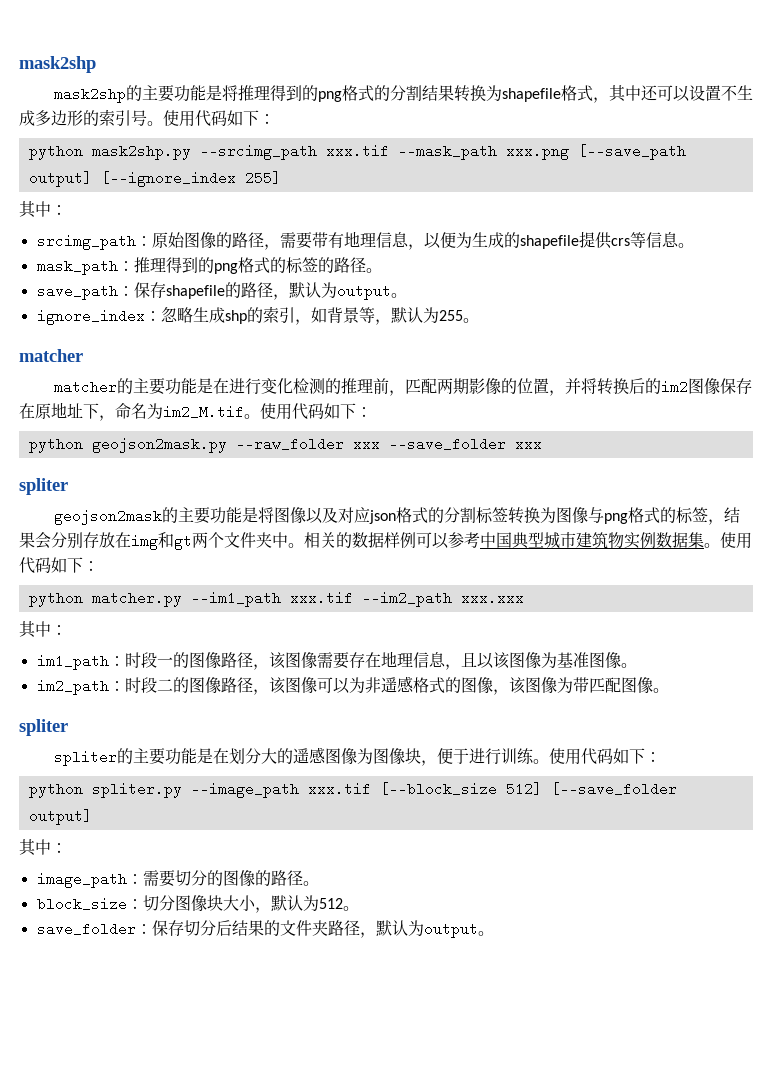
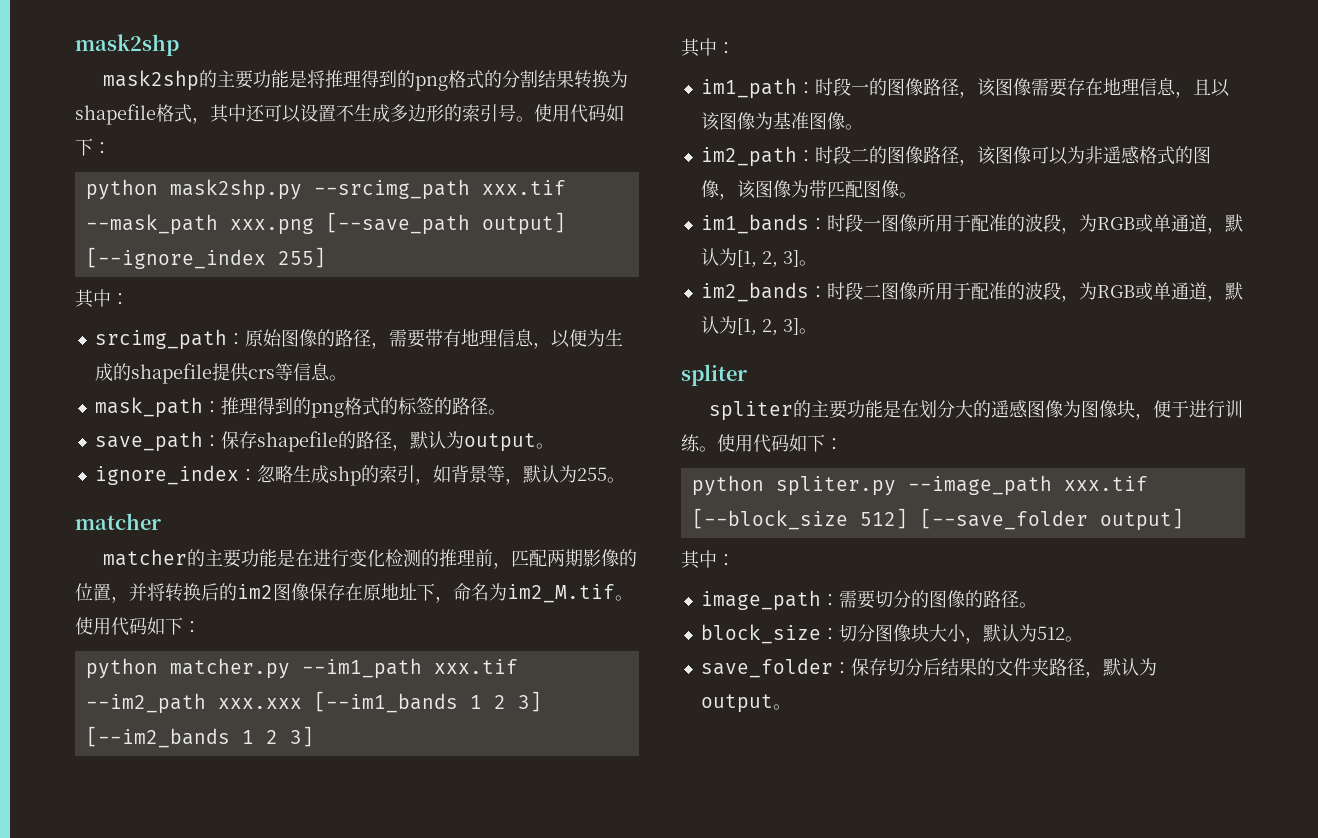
[28,437,542,453] [19,478,68,495] [53,507,740,525] [19,532,752,550] [19,557,99,574] // python geojson2mask.py --raw_folder xxx --save_folder xxx // spliter // geojson2mask的主要功能是将图像以及对应json格式的分割标签转换为图像与png格式的标签，结果会分别存放在img和gt两个文件夹中。相关的数据样例可以参考中国典型城市建筑物实例数据集。使用代码如下： -> (201, 627) none
(524, 598) none -> [313,691,542,713] [85,726,314,748] [--im1_bands 1 2 3] [--im2_bands 1 2 3]
(669, 690) none -> [700,214,1243,234] [700,248,817,268] [700,282,1243,302] [700,316,817,336] // im1_bands：时段一图像所用于配准的波段，为RGB或单通道，默认为[1, 2, 3]。 // im2_bands：时段二图像所用于配准的波段，为RGB或单通道，默认为[1, 2, 3]。

